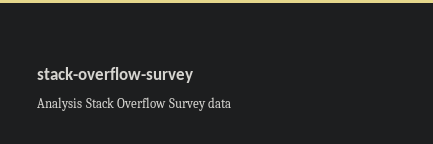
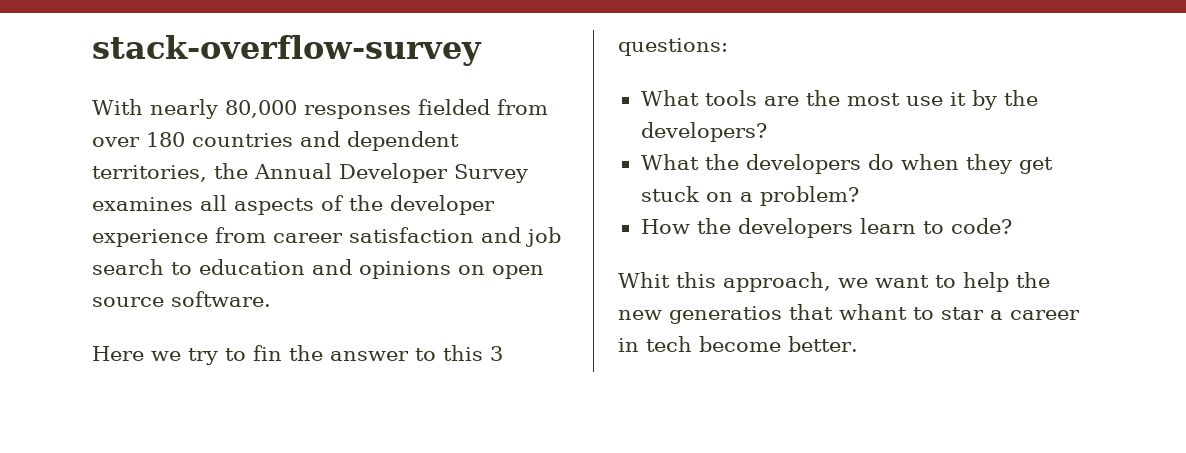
[37,97,232,111] Analysis Stack Overflow Survey data -> [92,99,548,119] [92,131,459,151] [92,163,528,183] [92,195,495,215] [92,227,561,247] [92,259,544,279] [92,291,271,307] [92,345,503,365] [618,38,728,56] [640,90,1038,110] [640,122,767,142] [640,154,1053,174] [640,186,859,206] [640,218,1012,238] [618,272,1050,292] [618,304,1080,324] [618,336,858,352] With nearly 80,000 responses fielded from over 180 countries and dependent territories, the Annual Developer Survey examines all aspects of the developer experience from career satisfaction and job search to education and opinions on open source software. // Here we try to fin the answer to this 3 questions: // What tools are the most use it by the developers? // What the developers do when they get stuck on a problem? // How the developers learn to code? // Whit this approach, we want to help the new generatios that whant to star a career in tech become better.

